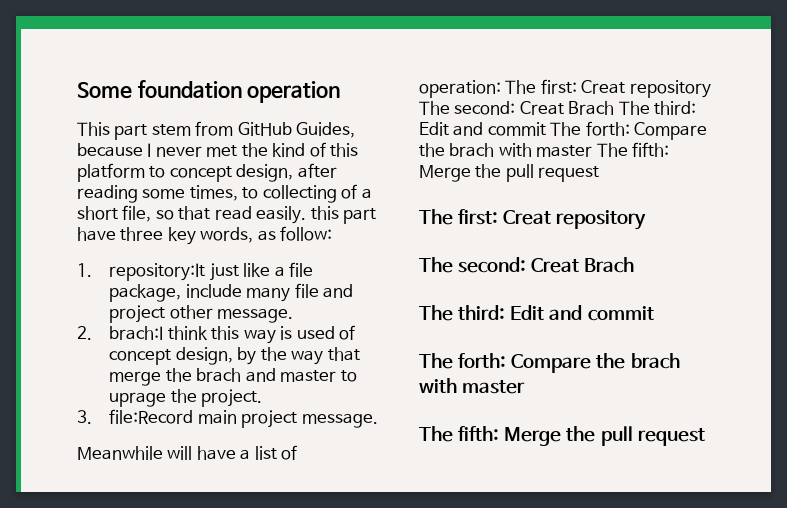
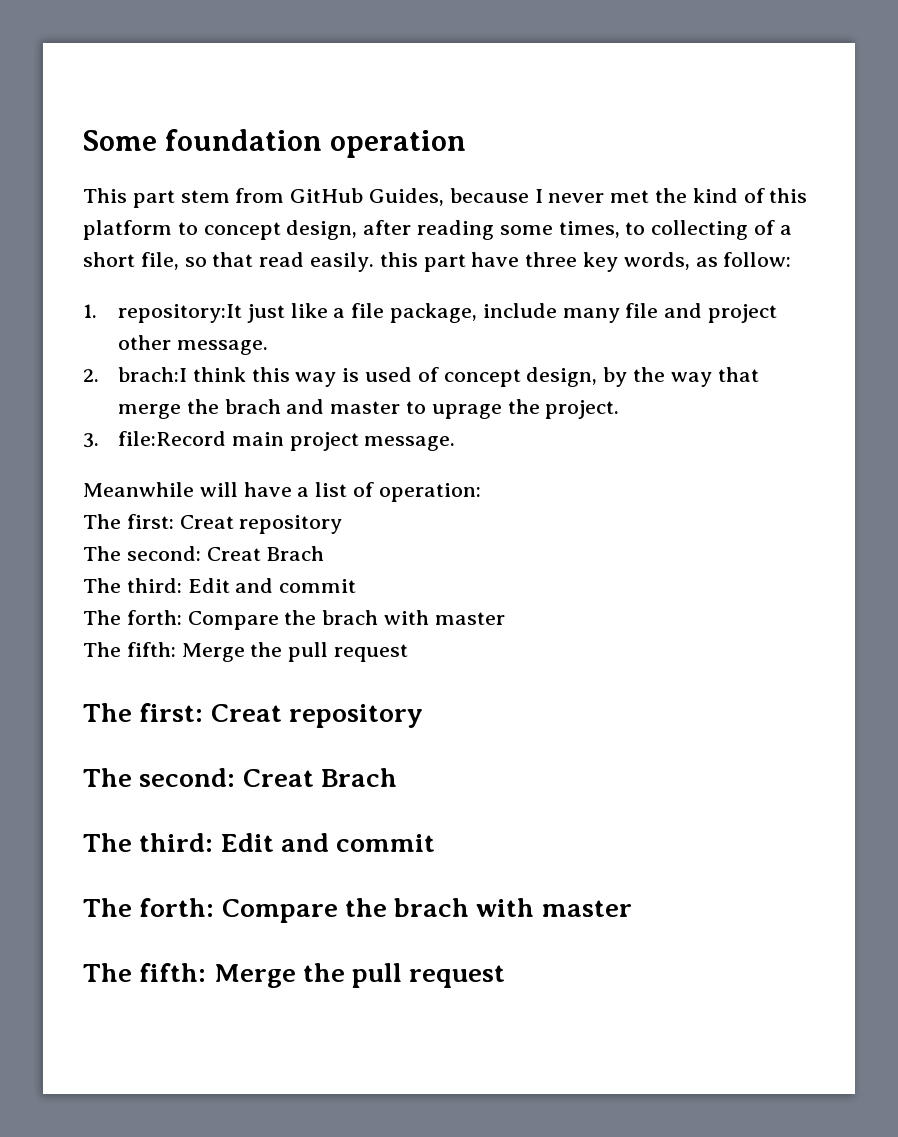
[505,79,711,98] [419,101,697,115] [419,121,708,140] [419,143,593,157] The first: Creat repository The second: Creat Brach The third: Edit and commit The forth: Compare the brach with master -> [83,514,343,534] [83,546,325,561] [83,578,357,593] [83,610,505,630] // The first: Creat repository // The second: Creat Brach // The third: Edit and commit // The forth: Compare the brach with master //

